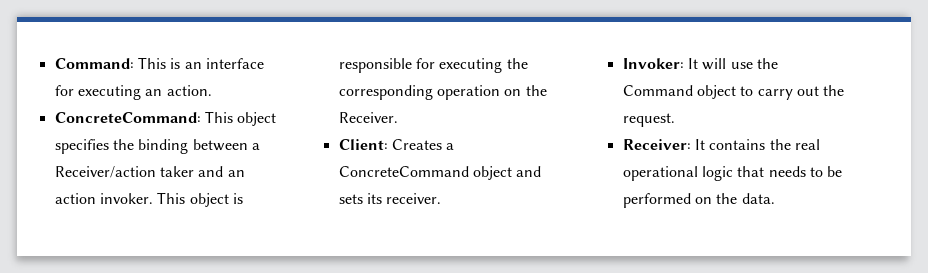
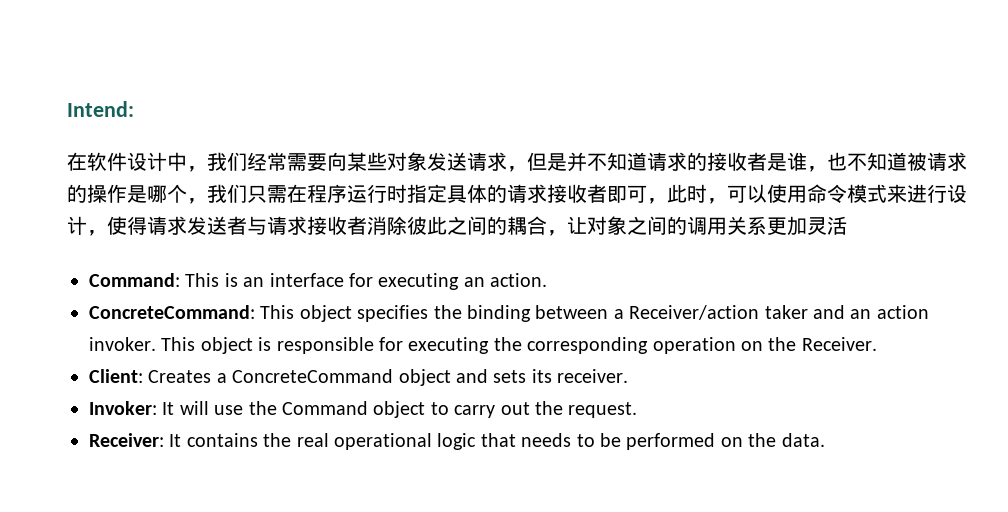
(54, 63) none -> [67,101,134,117] [67,152,967,172] [67,184,967,204] [67,216,847,236] Intend: // 在软件设计中，我们经常需要向某些对象发送请求，但是并不知道请求的接收者是谁，也不知道被请求的操作是哪个，我们只需在程序运行时指定具体的请求接收者即可，此时，可以使用命令模式来进行设计，使得请求发送者与请求接收者消除彼此之间的耦合，让对象之间的调用关系更加灵活 //

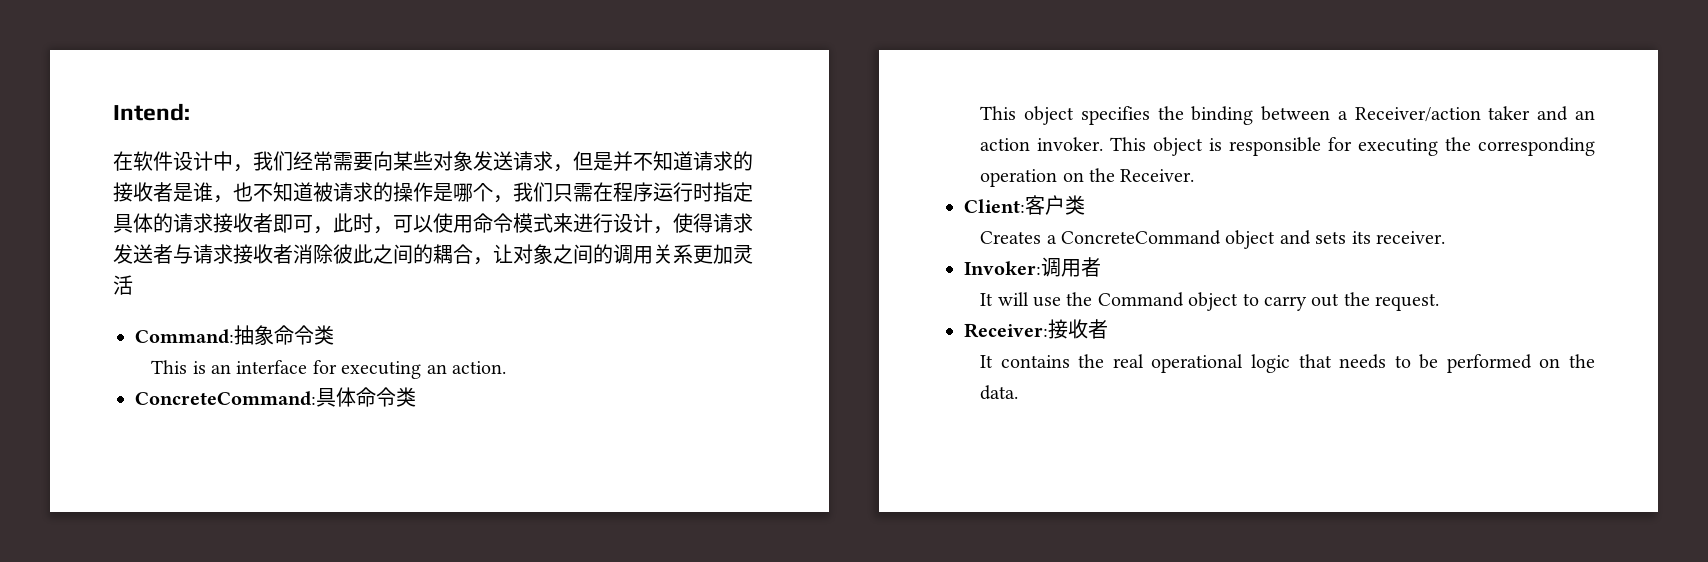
(180, 280) none -> [234,325,334,345] 抽象命令类 //
(255, 312) none -> [316,387,416,407] 具体命令类 //
(143, 376) none -> [1025,195,1085,215] 客户类 //
(157, 408) none -> [1041,257,1101,277] 调用者 //
(164, 440) none -> [1048,319,1108,339] 接收者 //

